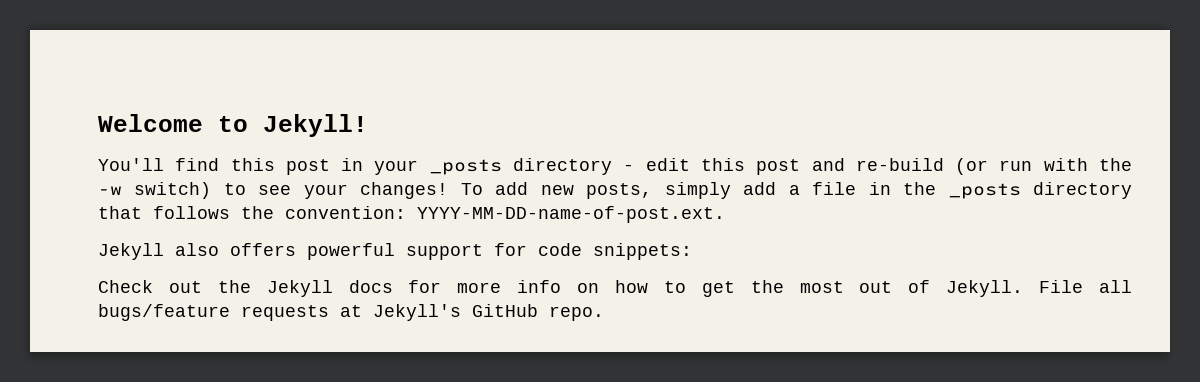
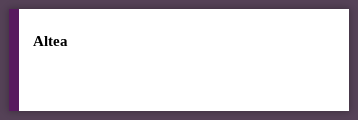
[98,114,368,137] [98,158,1132,175] [98,182,1133,199] [98,206,725,223] [98,243,692,260] [98,280,1133,297] [98,304,604,321] Welcome to Jekyll! // You'll find this post in your _posts directory - edit this post and re-build (or run with the -w switch) to see your changes! To add new posts, simply add a file in the _posts directory that follows the convention: YYYY-MM-DD-name-of-post.ext. // Jekyll also offers powerful support for code snippets: // Check out the Jekyll docs for more info on how to get the most out of Jekyll. File all bugs/feature requests at Jekyll's GitHub repo. -> [33,36,68,46] Altea

